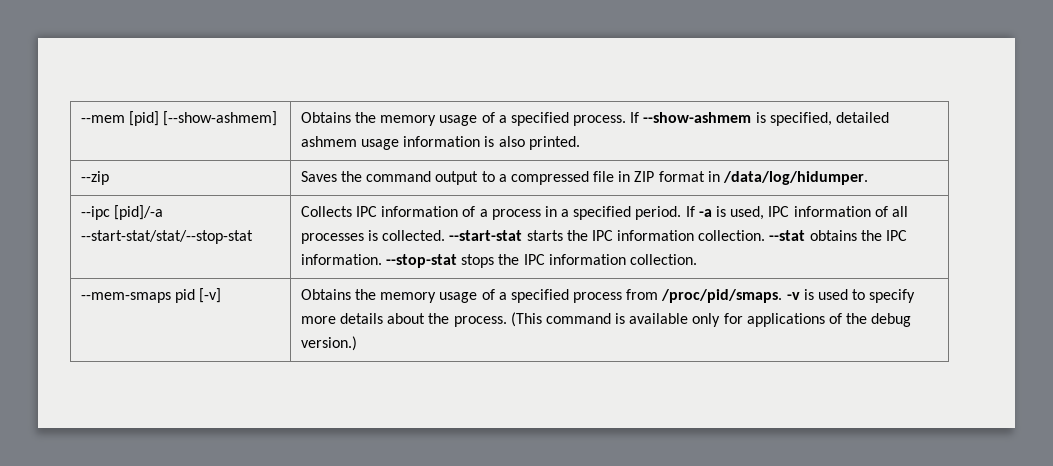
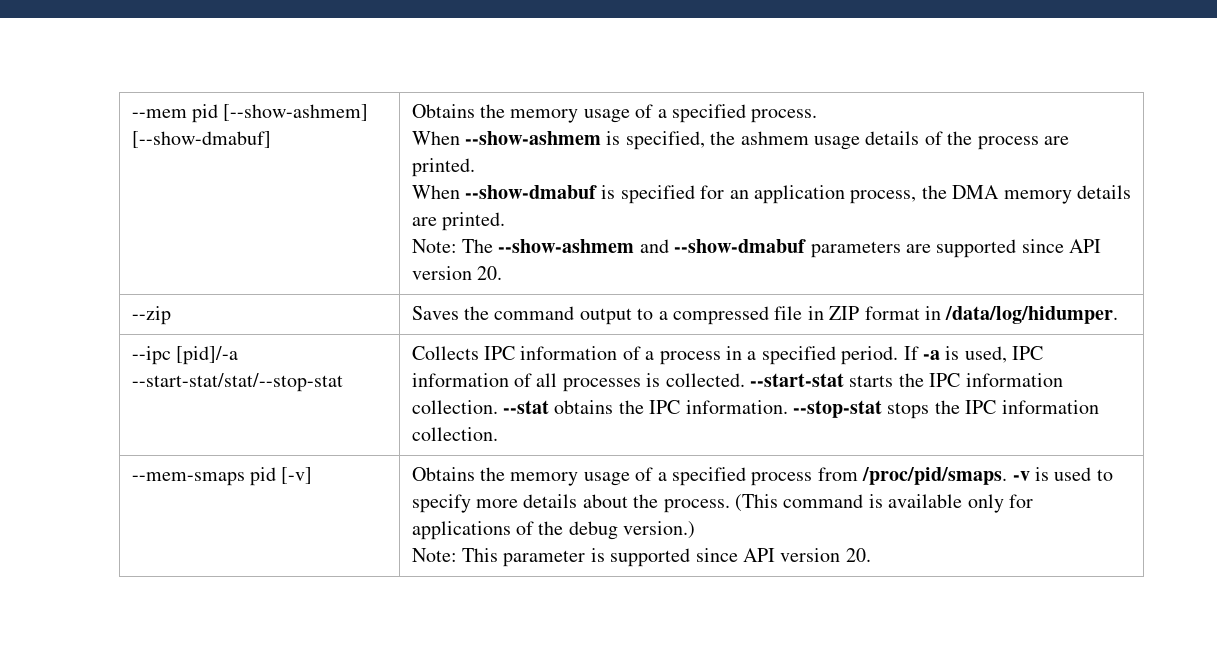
[129,111,160,126] [pid] -> [192,104,219,123] pid
(278, 118) none -> [131,131,271,148] [--show-dmabuf]
[630,112,640,123] If -> [411,131,460,145] // When
[836,112,890,123] detailed -> [710,131,736,145] the
[403,136,580,150] information is also printed. -> [865,131,1070,150] [411,158,475,177] [411,185,1132,204] [411,212,506,231] [411,239,1102,258] [411,266,503,280] details of the process are printed. // When --show-dmabuf is specified for an application process, the DMA memory details are printed. // Note: The --show-ashmem and --show-dmabuf parameters are supported since API version 20.
(357, 343) none -> [411,548,871,567] // Note: This parameter is supported since API version 20.

